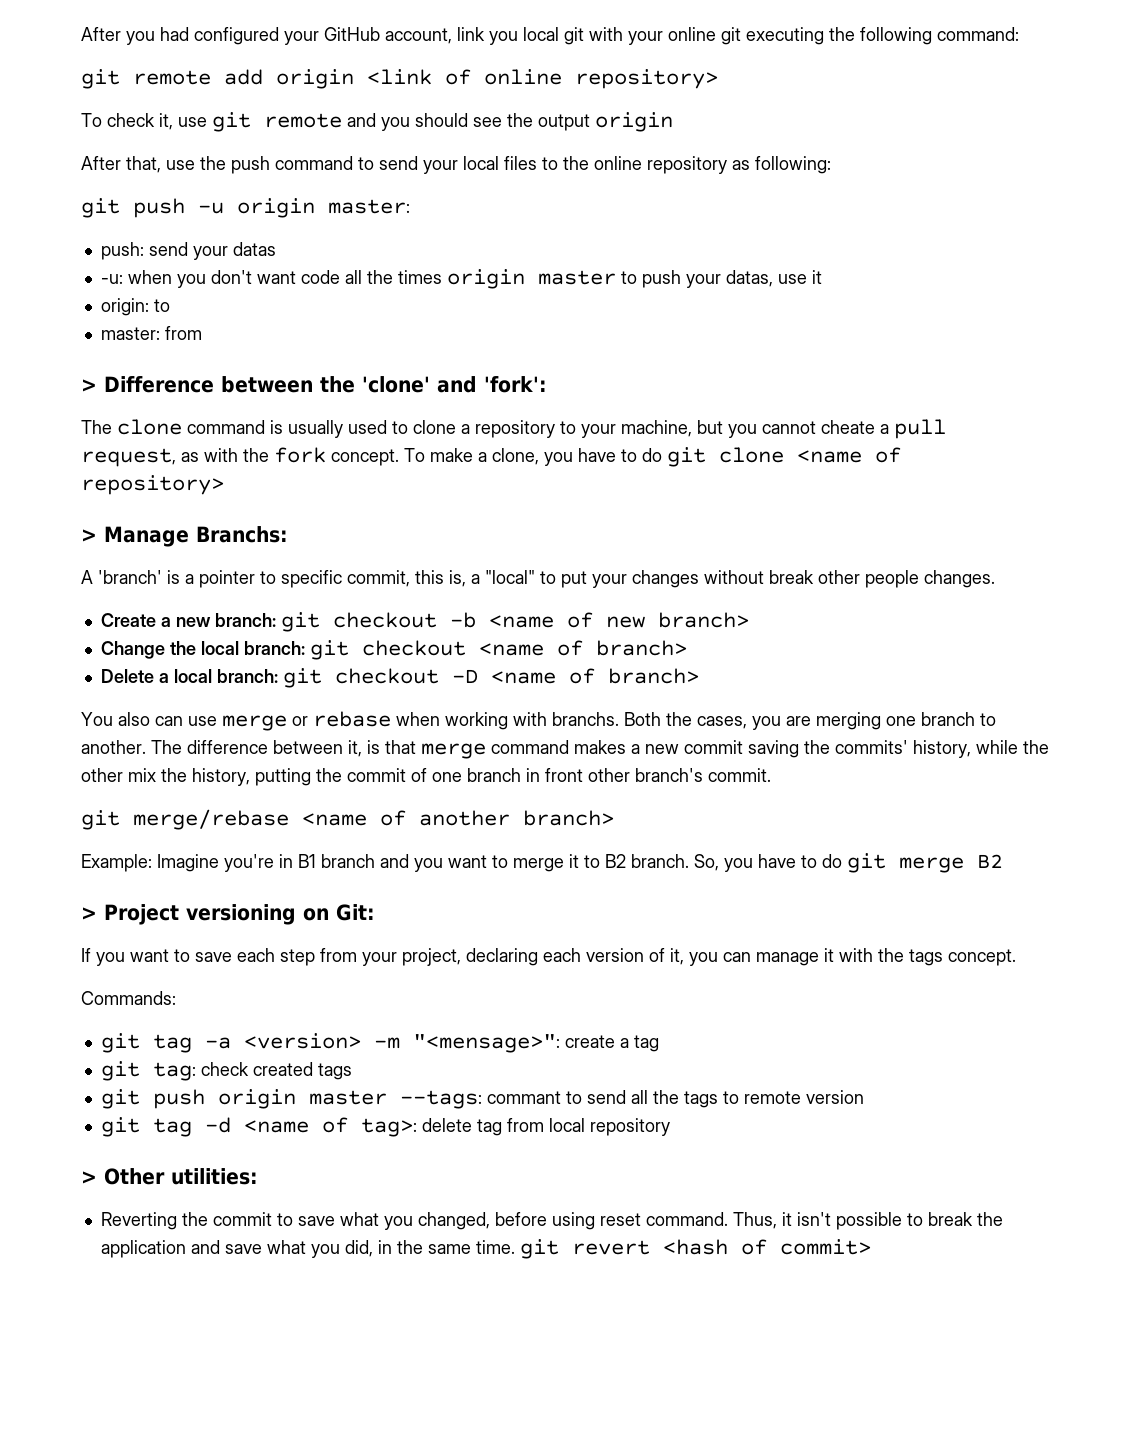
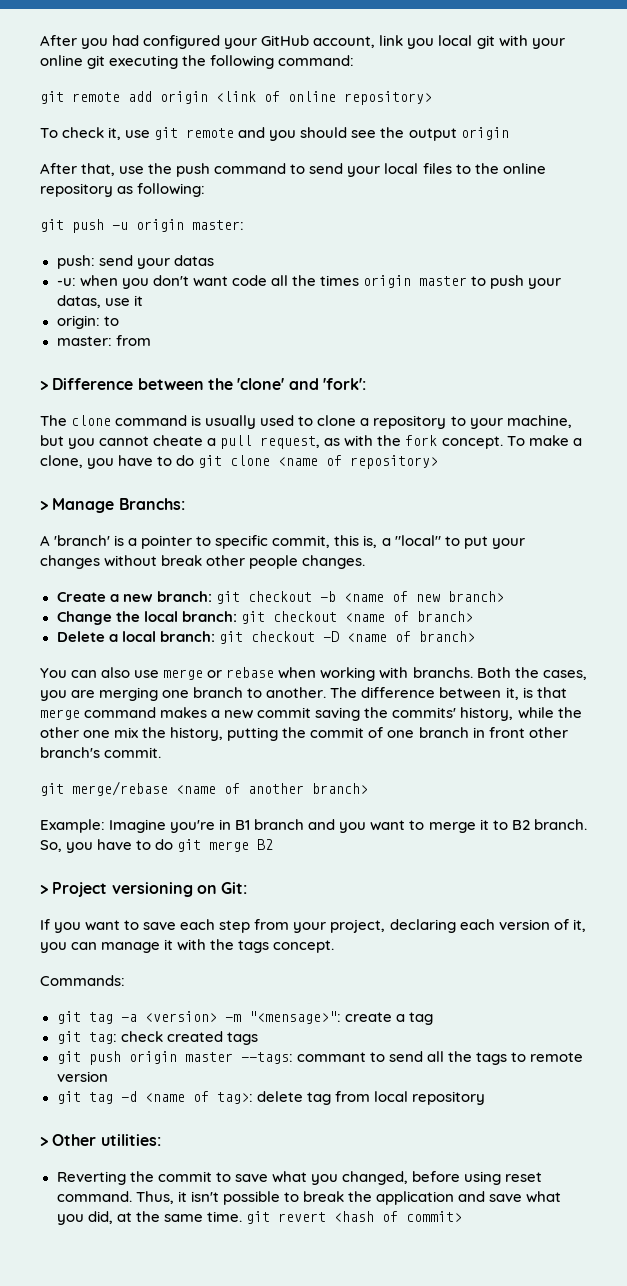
[118,712,183,726] also can -> [71,667,131,678] can also
(123, 775) none -> [83,730,111,738] one
[377,1240,392,1254] in -> [116,1212,132,1222] at

